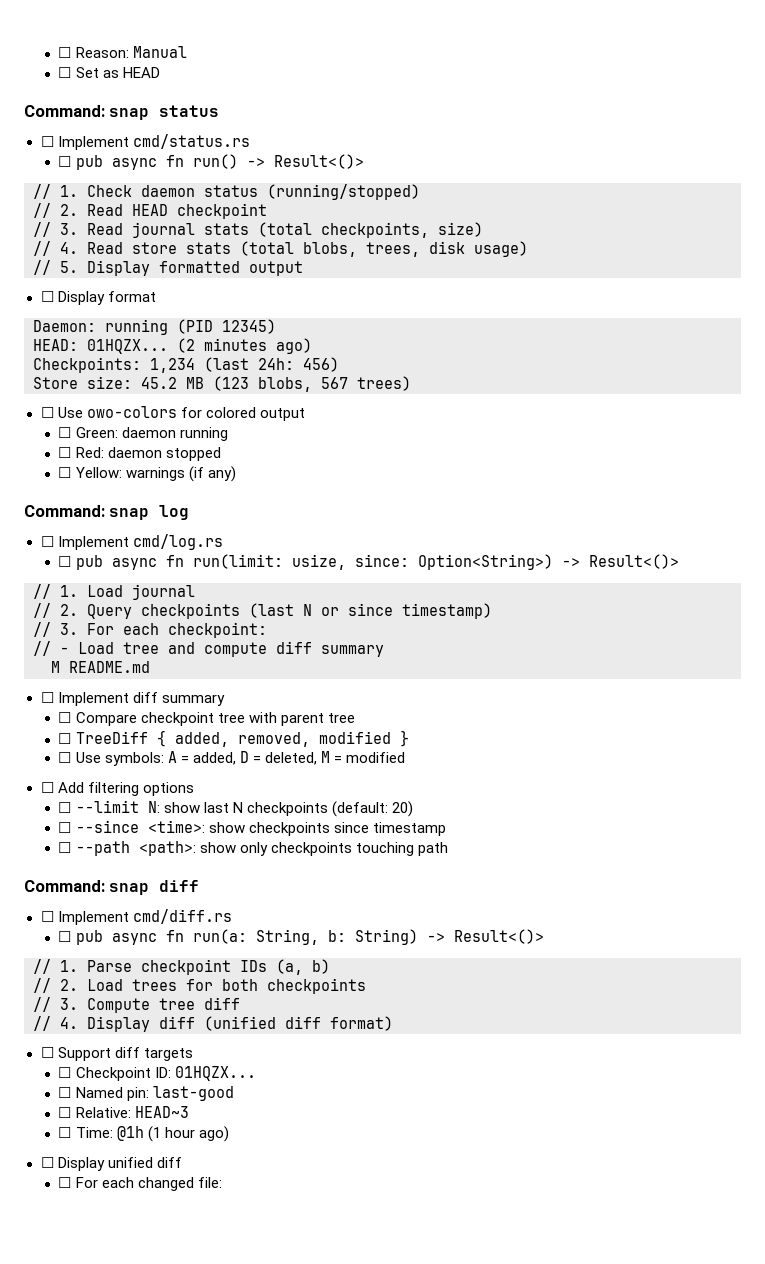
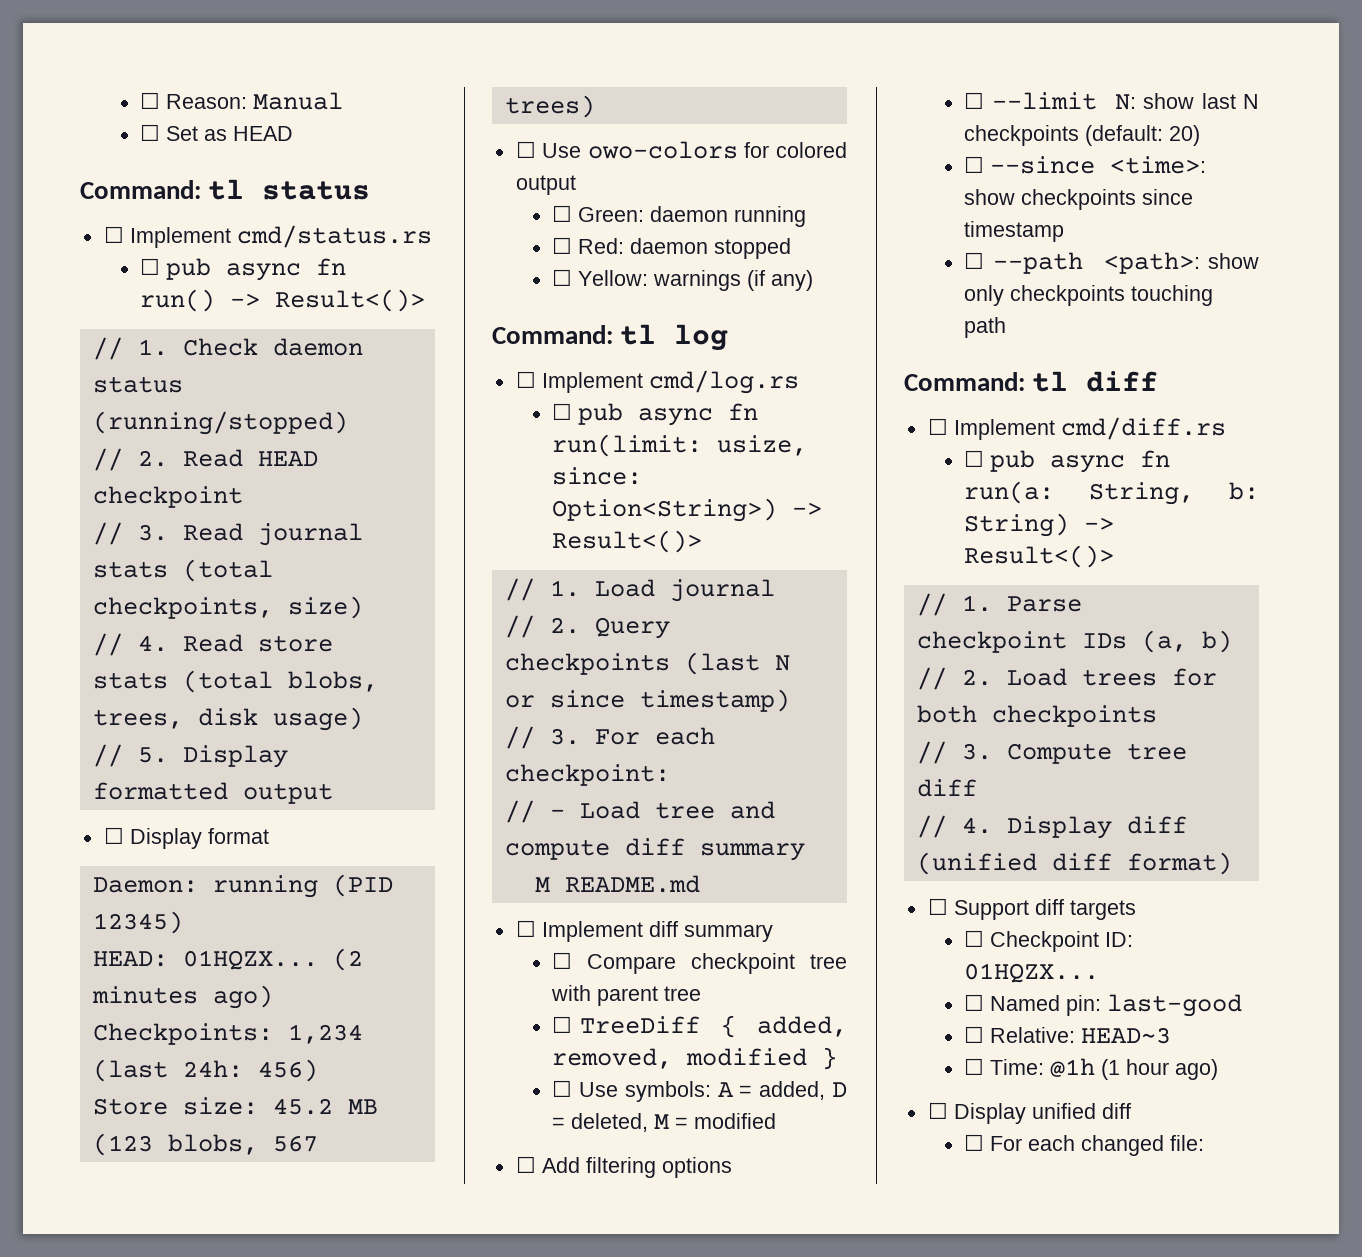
[109,108,150,120] snap -> [208,179,245,200] tl
[109,508,150,520] snap -> [620,324,657,345] tl
[109,883,150,895] snap -> [1032,371,1069,392] tl

